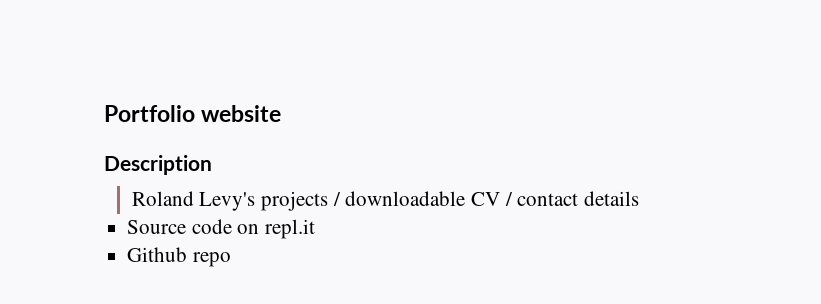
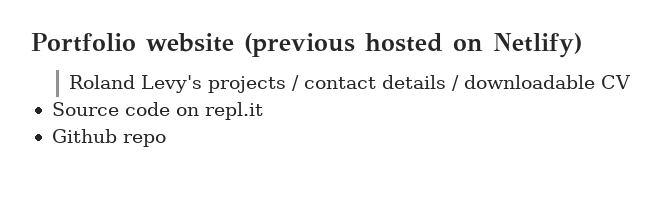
[104,155,212,175] // Description -> [243,33,582,58] (previous hosted on Netlify)
(341, 199) none -> [303,75,459,91] contact details /
[504,191,640,206] / contact details -> (630, 82) none

